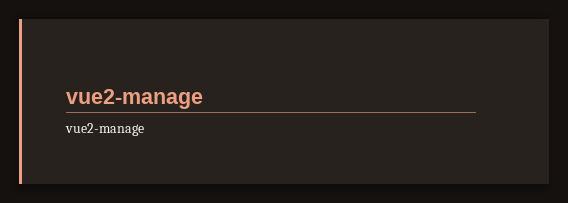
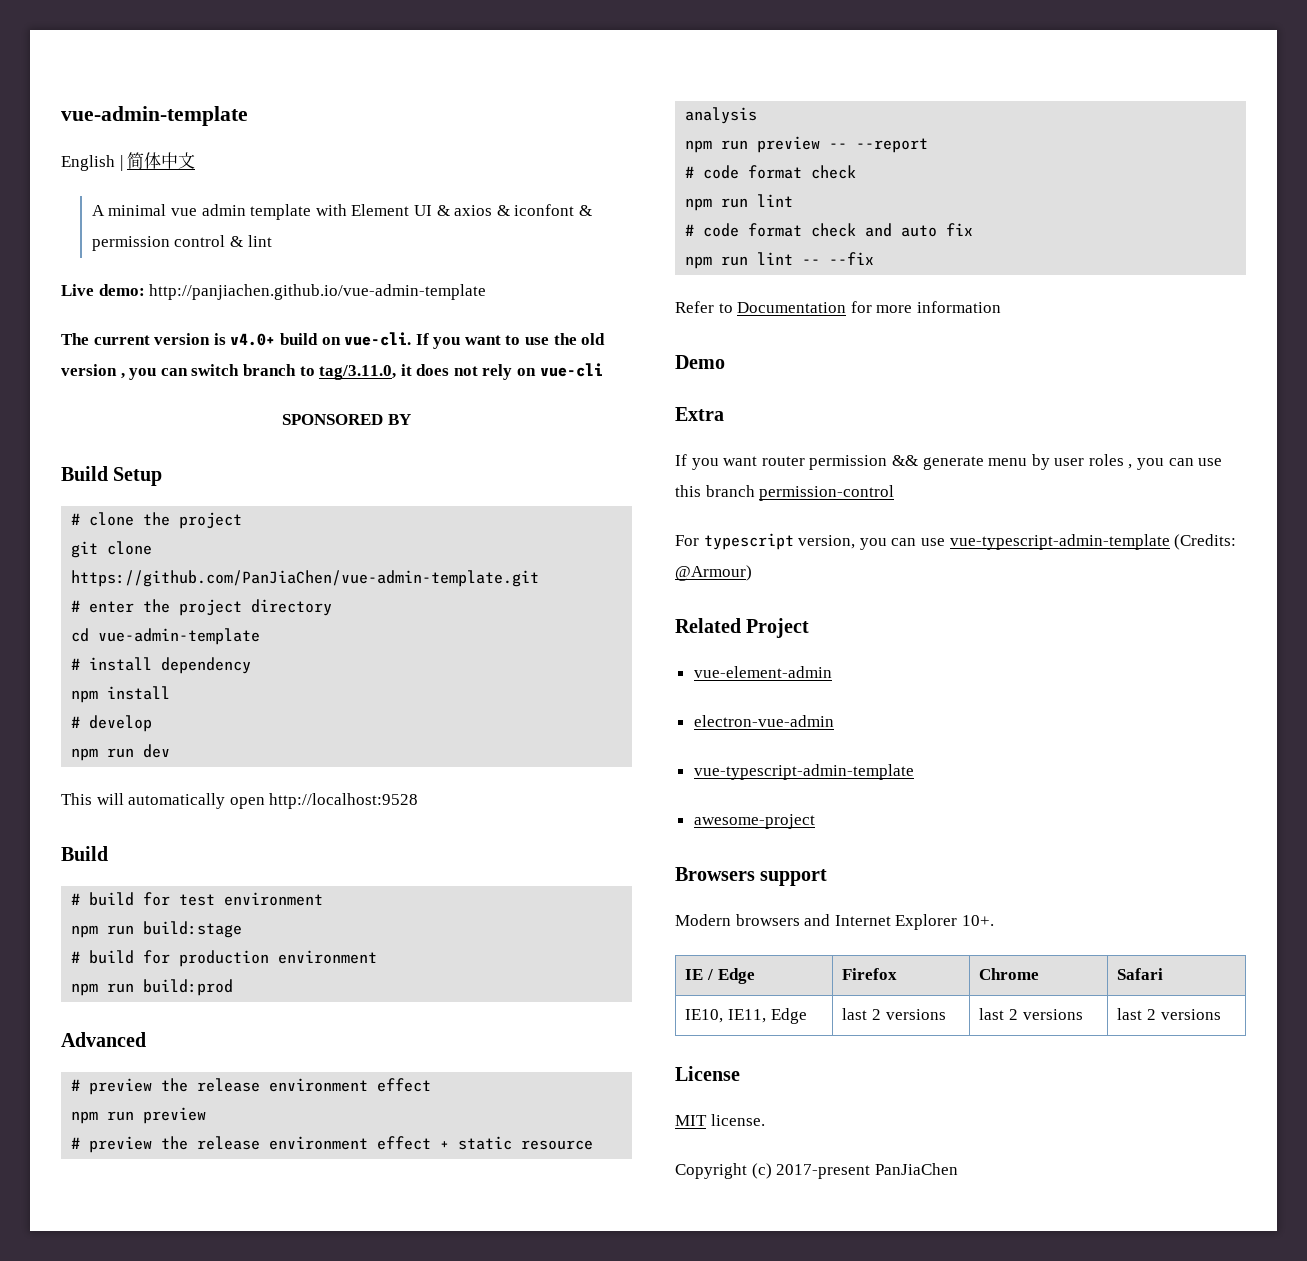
[66,89,203,109] [65,123,144,136] vue2-manage // vue2-manage -> [61,106,248,126] [61,152,196,171] [91,204,592,220] [91,235,272,251] [61,284,487,300] [61,332,606,349] [61,363,603,380] [282,414,411,425] [61,466,163,486] [71,512,243,529] [71,541,153,558] [71,570,540,587] [71,599,333,616] [71,628,261,645] [71,657,252,674] [71,686,171,703] [71,715,153,732] [71,744,171,761] [61,793,419,809] [61,846,108,861] [71,892,324,906] [71,921,243,938] [71,950,378,967] [71,979,234,996] [61,1032,146,1047] [71,1078,432,1095] [71,1107,207,1124] [71,1136,594,1153] [685,107,758,124] [685,136,929,153] [685,165,857,179] [685,194,794,211] [685,223,974,237] [685,252,875,269] [675,301,1001,313] [675,355,725,369] [675,407,724,421] [675,454,1223,470] [675,485,895,501] [675,533,1237,550] [675,565,752,581] [675,618,810,638] [693,666,832,678] [693,715,834,727] [693,764,914,780] [693,814,815,829] [675,867,828,886] [675,914,994,930] [685,968,755,984] [842,968,898,980] [979,968,1040,980] [1117,968,1164,980] [685,1008,807,1024] [842,1008,946,1020] [979,1008,1083,1020] [1117,1008,1221,1020] [675,1066,740,1081] [675,1114,765,1126] [675,1163,958,1179] vue-admin-template // English | 简体中文 // A minimal vue admin template with Element UI & axios & iconfont & permission control & lint // Live demo: http://panjiachen.github.io/vue-admin-template // The current version is v4.0+ build on vue-cli. If you want to use the old version , you can switch branch to tag/3.11.0, it does not rely on vue-cli // SPONSORED BY // Build Setup // # clone the project // git clone https://github.com/PanJiaChen/vue-admin-template.git // # enter the project directory // cd vue-admin-template // # install dependency // npm install // # develop // npm run dev // This will automatically open http://localhost:9528 // Build // # build for test environment // npm run build:stage // # build for production environment // npm run build:prod // Advanced // # preview the release environment effect // npm run preview // # preview the release environment effect + static resource analysis // npm run preview -- --report // # code format check // npm run lint // # code format check and auto fix // npm run lint -- --fix // Refer to Documentation for more information // Demo // Extra // If you want router permission && generate menu by user roles , you can use this branch permission-control // For typescript version, you can use vue-typescript-admin-template (Credits: @Armour) // Related Project // vue-element-admin // electron-vue-admin // vue-typescript-admin-template // awesome-project // Browsers support // Modern browsers and Internet Explorer 10+. // IE / Edge | Firefox | Chrome | Safari // IE10, IE11, Edge | last 2 versions | last 2 versions | last 2 versions // License // MIT license. // Copyright (c) 2017-present PanJiaChen

